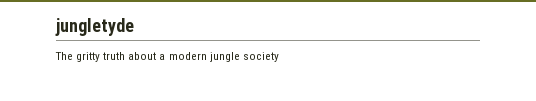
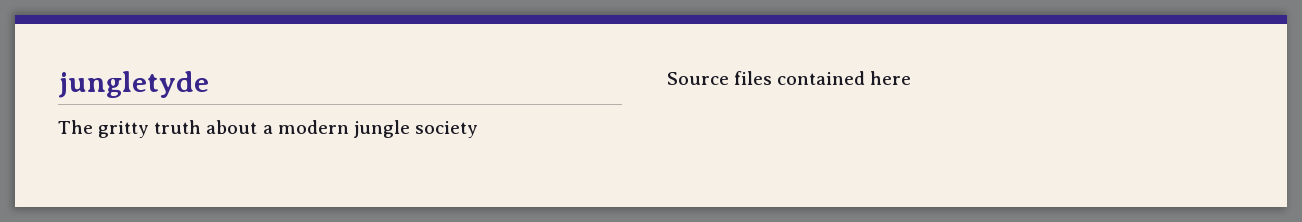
(279, 57) none -> [667,71,912,85] // Source files contained here

